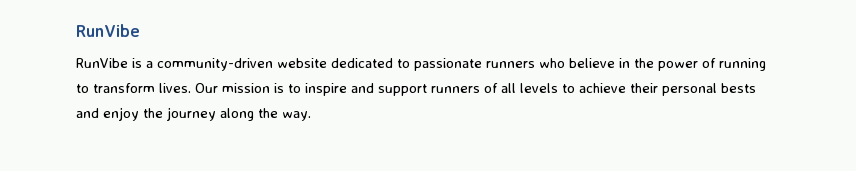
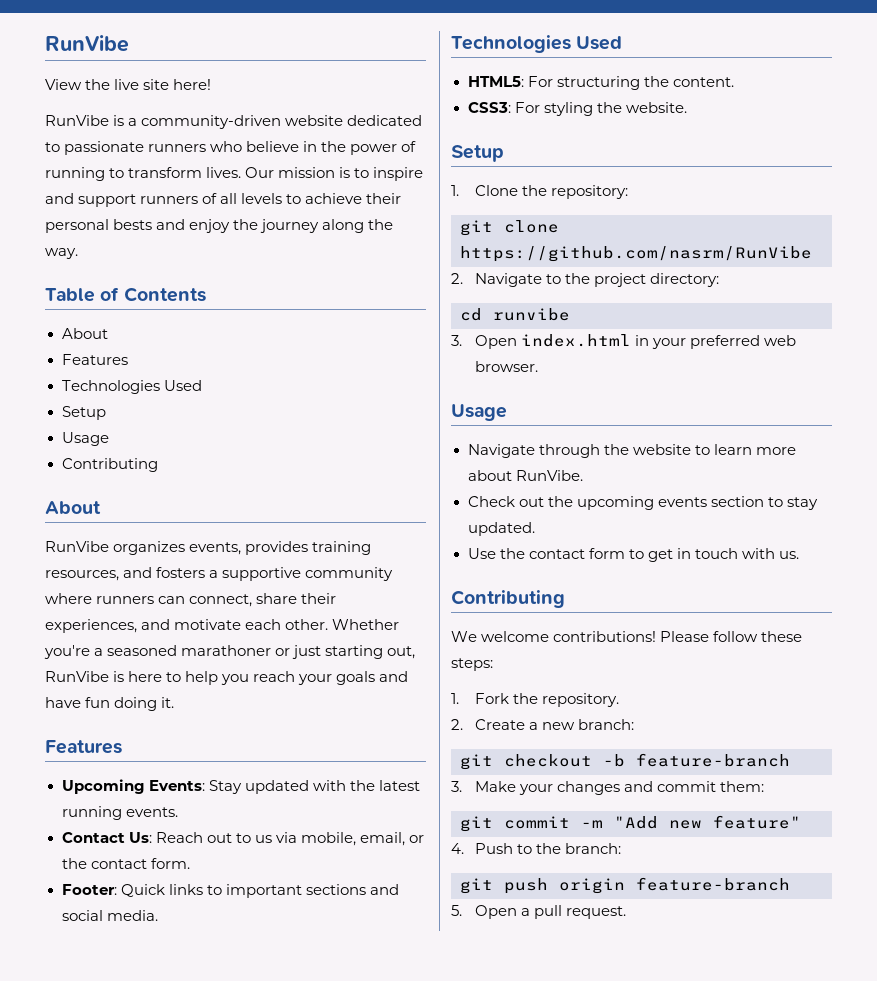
[76,24,140,37] RunVibe -> [45,35,129,52] [45,79,212,90] RunVibe // View the live site here!
(311, 116) none -> [45,287,206,302] [61,328,108,339] [61,354,128,365] [61,380,202,394] [61,406,106,420] [61,432,109,446] [61,458,158,472] [45,501,101,514] [45,541,372,555] [45,567,394,581] [45,593,337,607] [45,619,400,633] [44,645,416,659] [45,671,409,685] [45,697,175,711] [45,740,122,754] [61,779,420,794] [61,806,178,820] [61,832,424,846] [61,858,190,869] [61,884,399,898] [61,910,158,921] [451,35,623,53] [467,76,734,90] [467,102,687,116] [451,145,504,162] [451,185,628,199] [460,220,559,236] [460,246,812,262] [451,273,719,287] [460,308,570,321] [451,334,797,349] [474,361,538,372] [451,404,507,421] [467,444,796,458] [467,470,583,481] [467,496,818,510] [467,522,535,536] [467,548,799,562] [451,590,565,608] [451,631,803,642] [451,658,493,671] [451,693,619,707] [451,719,634,730] [460,753,790,770] [451,781,765,795] [460,815,801,832] [451,843,621,854] [460,877,790,894] [451,905,626,919] // Table of Contents // About // Features // Technologies Used // Setup // Usage // Contributing // About // RunVibe organizes events, provides training resources, and fosters a supportive community where runners can connect, share their experiences, and motivate each other. Whether you're a seasoned marathoner or just starting out, RunVibe is here to help you reach your goals and have fun doing it. // Features // Upcoming Events: Stay updated with the latest running events. // Contact Us: Reach out to us via mobile, email, or the contact form. // Footer: Quick links to important sections and social media. // Technologies Used // HTML5: For structuring the content. // CSS3: For styling the website. // Setup // 1. Clone the repository: // git clone https://github.com/nasrm/RunVibe // 2. Navigate to the project directory: // cd runvibe // 3. Open index.html in your preferred web browser. // Usage // Navigate through the website to learn more about RunVibe. // Check out the upcoming events section to stay updated. // Use the contact form to get in touch with us. // Contributing // We welcome contributions! Please follow these steps: // 1. Fork the repository. // 2. Create a new branch: // git checkout -b feature-branch // 3. Make your changes and commit them: // git commit -m "Add new feature" // 4. Push to the branch: // git push origin feature-branch // 5. Open a pull request.

